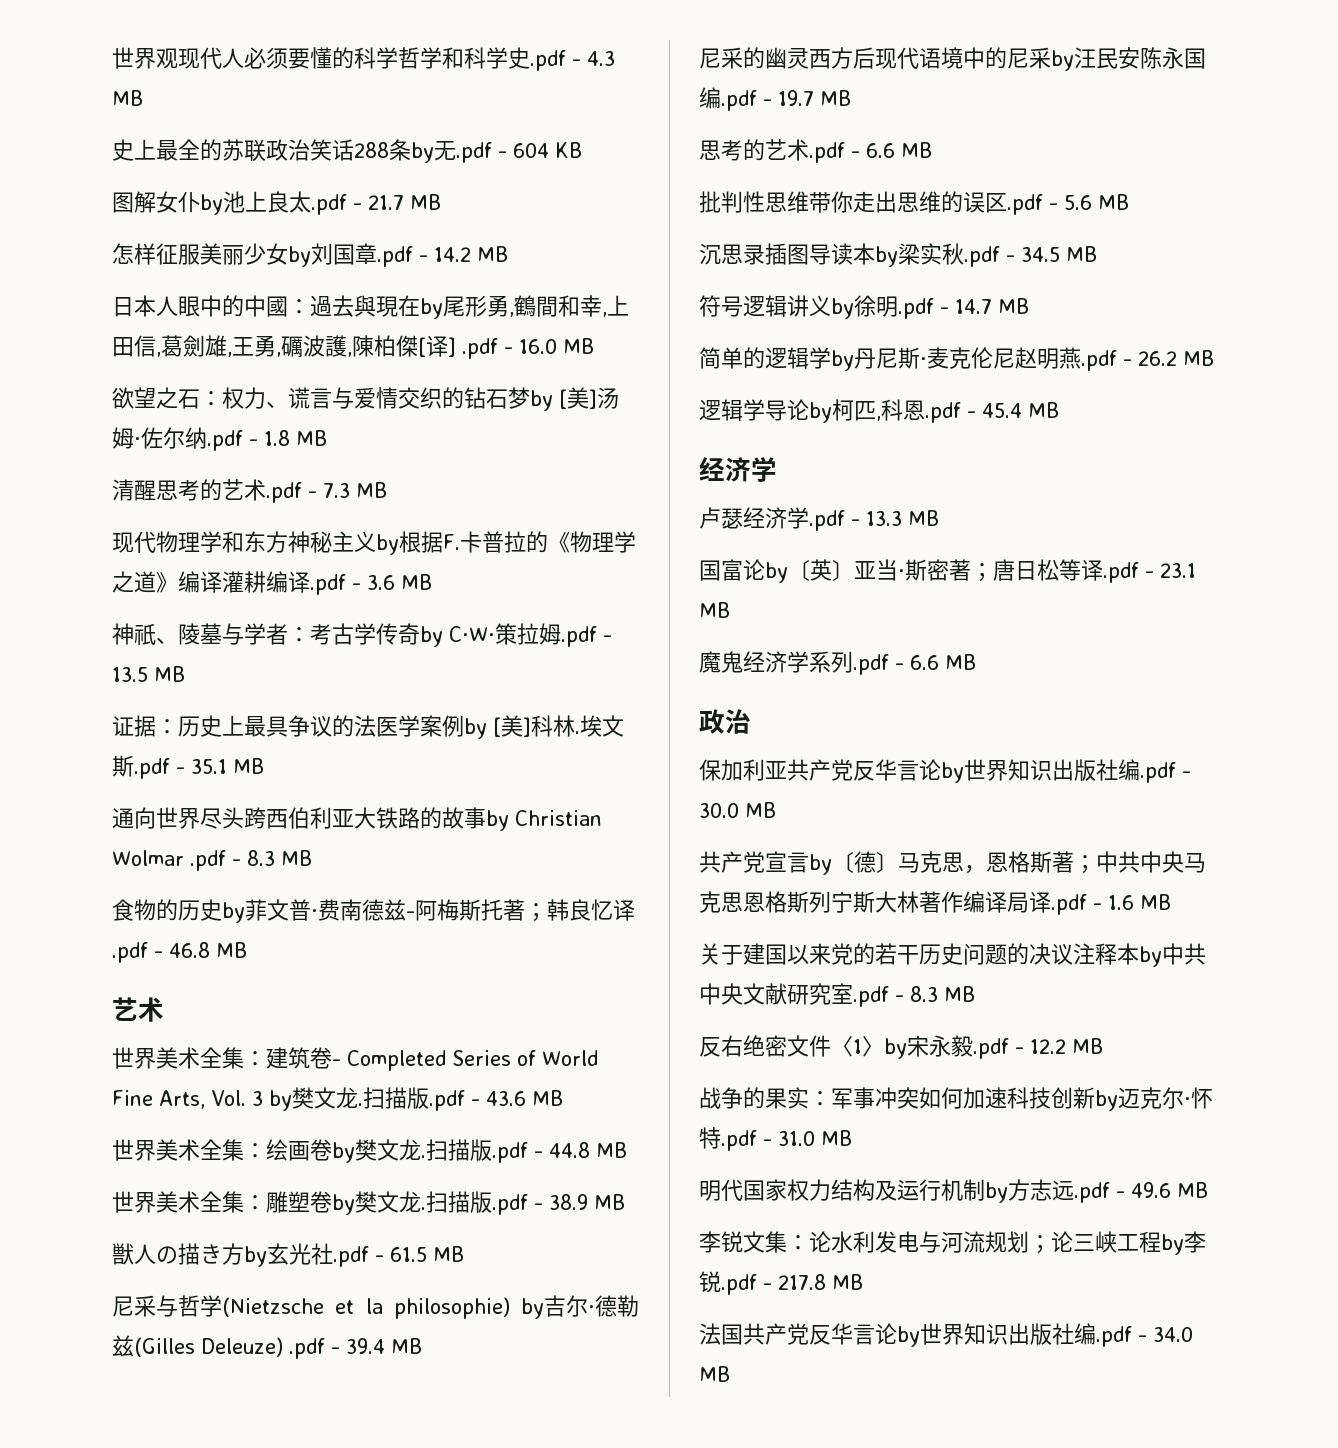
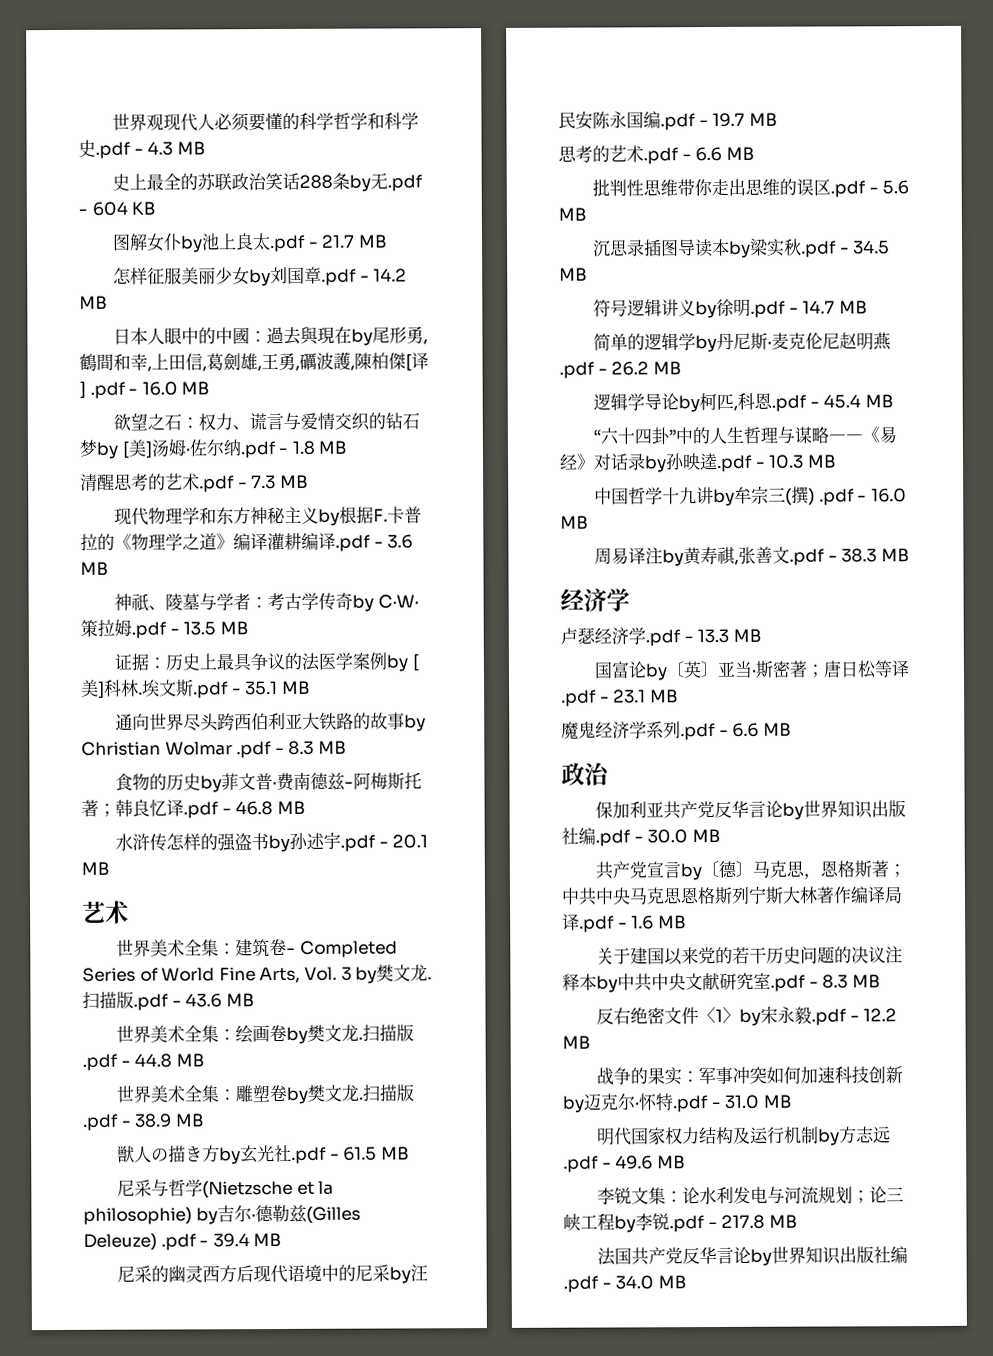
(247, 950) none -> [114,832,429,853] [81,861,110,876] // 水浒传怎样的强盗书by孙述宇.pdf - 20.1 MB
(1059, 410) none -> [592,426,897,445] [559,452,837,473] [593,486,907,507] [560,515,589,530] [593,546,910,567] // “六十四卦”中的人生哲理与谋略――《易经》对话录by孙映逵.pdf - 10.3 MB // 中国哲学十九讲by牟宗三(撰) .pdf - 16.0 MB // 周易译注by黄寿祺,张善文.pdf - 38.3 MB

